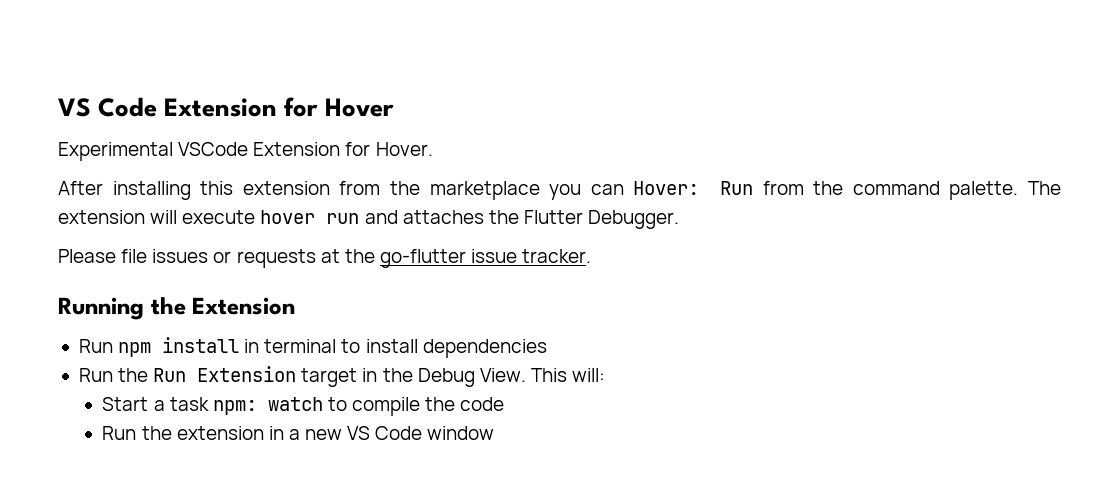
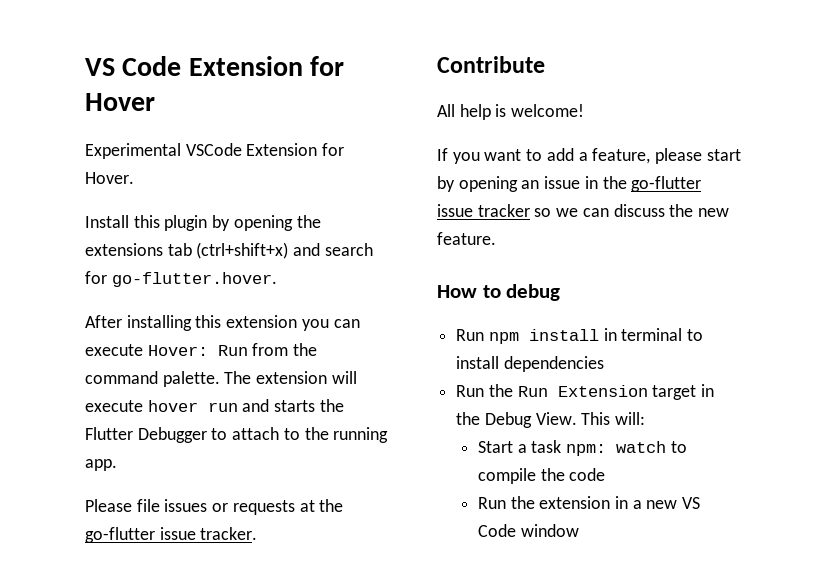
(433, 149) none -> [85,215,321,231] [85,242,373,259] [85,271,277,287] // Install this plugin by opening the extensions tab (ctrl+shift+x) and search for go-flutter.hover.
[339,181,540,200] from the marketplace -> (298, 321) none
(624, 189) none -> [85,344,143,356] execute
[402,210,484,224] attaches -> [274,400,316,412] starts
[588,210,680,229] Debugger. -> [137,427,389,443] [85,459,117,471] Debugger to attach to the running app.
[58,297,296,320] Running the Extension -> [437,56,545,73] [437,104,585,120] [437,148,741,164] [437,176,702,192] [437,204,730,217] [437,232,496,245] [437,284,561,301] Contribute // All help is welcome! // If you want to add a feature, please start by opening an issue in the go-flutter issue tracker so we can discuss the new feature. // How to debug

